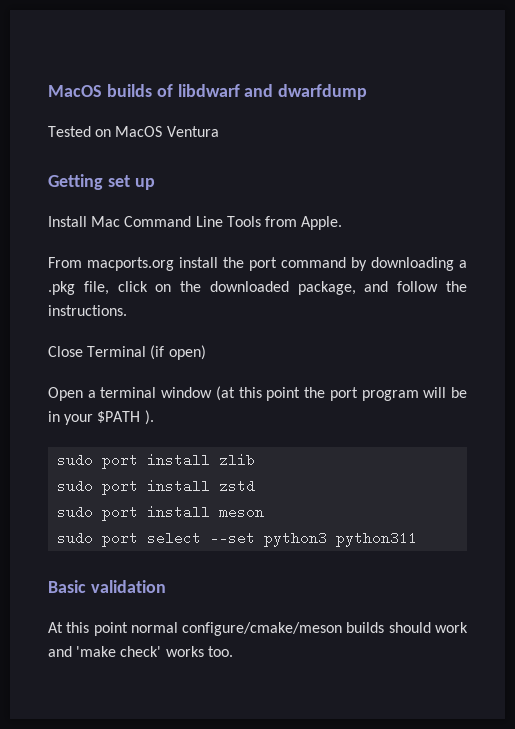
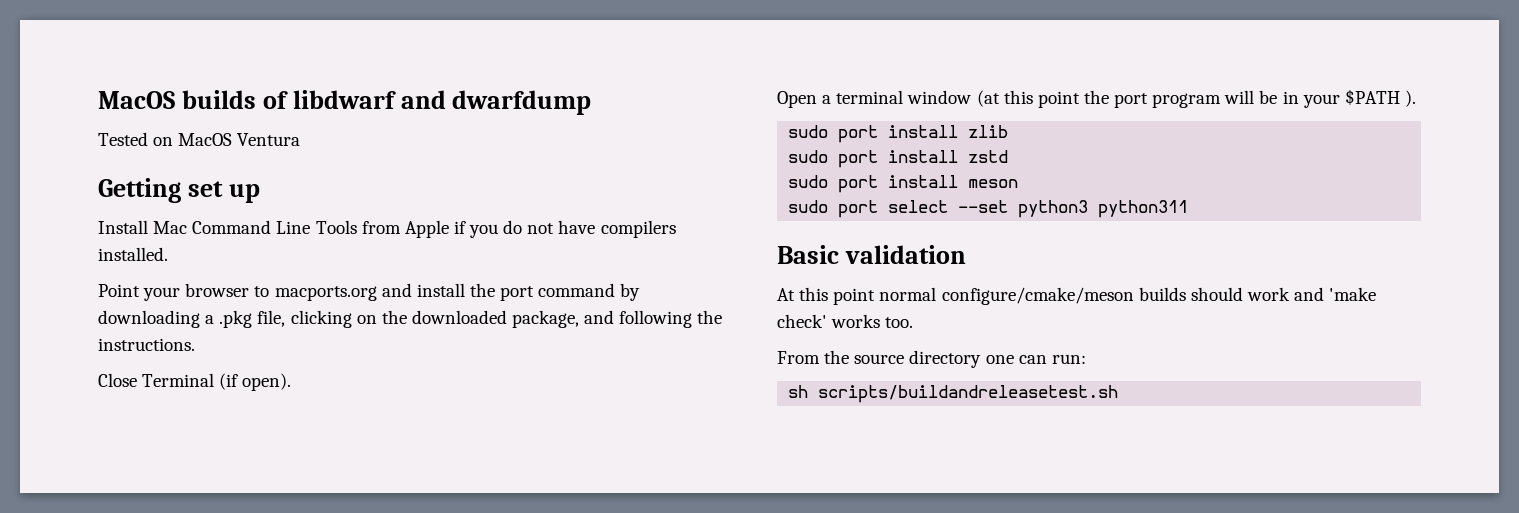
[301,216,343,230] [48,257,174,271] Apple. // From macports.org -> [404,220,676,238] [98,247,168,261] [98,283,412,301] Apple if you do not have compilers installed. // Point your browser to macports.org and
[117,281,148,292] click -> [290,310,352,328] clicking
[397,281,439,292] follow -> [619,310,693,328] following
[168,345,206,360] open) -> [242,373,292,391] open).
(233, 651) none -> [777,350,1086,368] [788,385,1119,403] // From the source directory one can run: // sh scripts/buildandreleasetest.sh

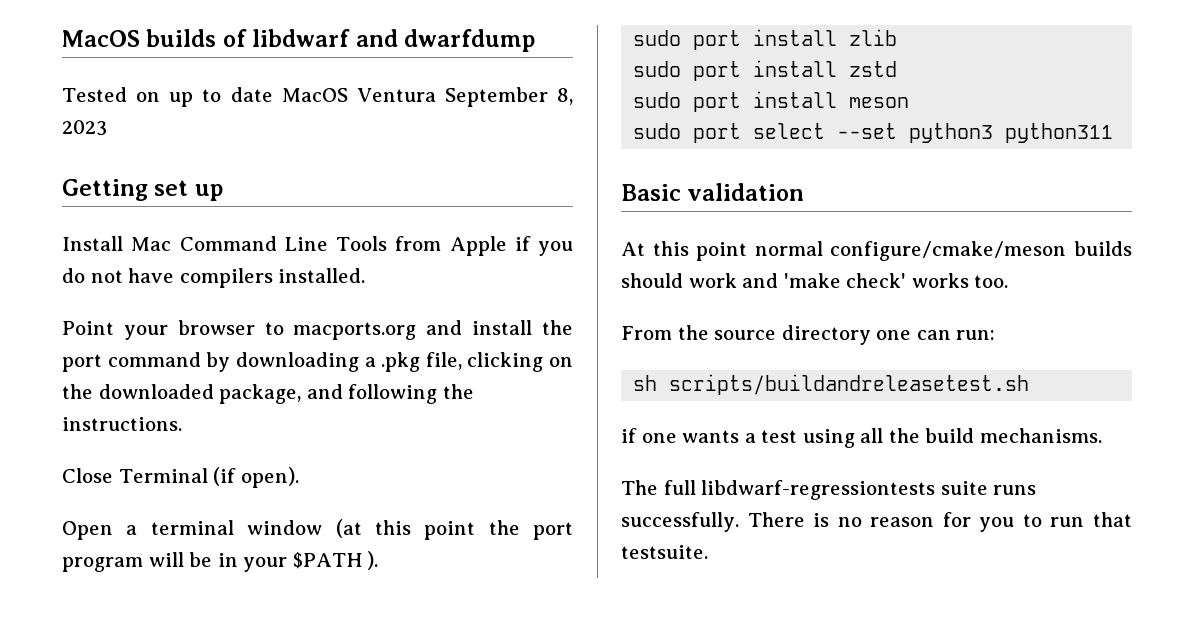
(174, 141) none -> [169,87,273,107] up to date
(301, 139) none -> [444,87,573,107] [62,120,107,136] September 8, 2023
(1119, 394) none -> [621,428,1102,448] [621,480,1037,500] [621,512,1132,532] [621,545,708,559] // if one wants a test using all the build mechanisms. // The full libdwarf-regressiontests suite runs successfully. There is no reason for you to run that testsuite.

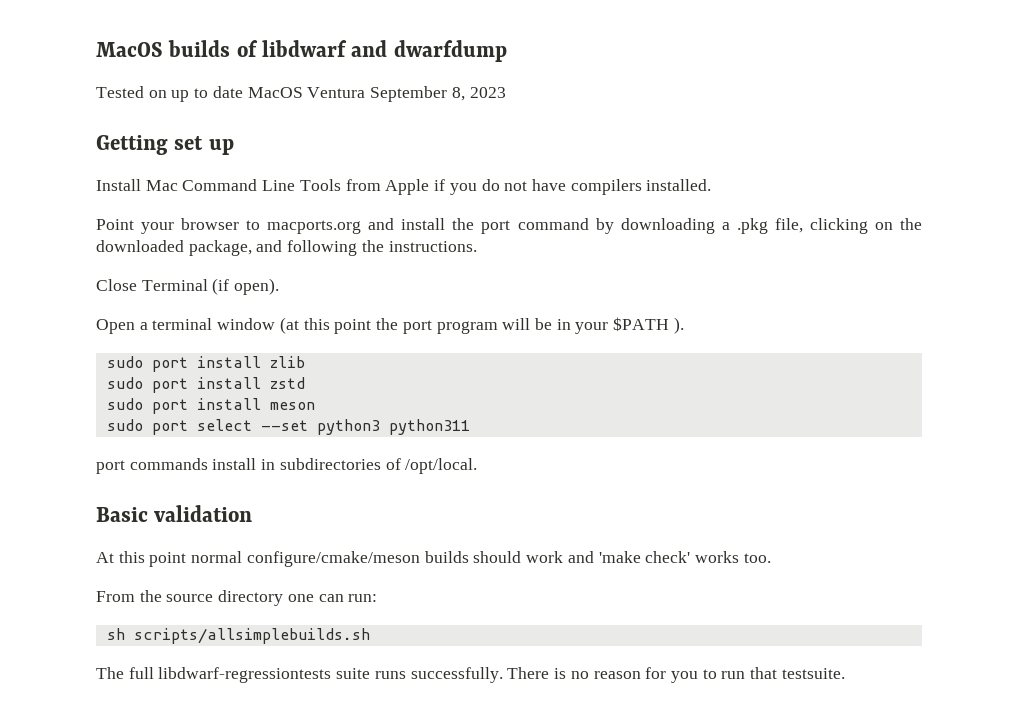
(1114, 133) none -> [96,458,478,474] // port commands install in subdirectories of /opt/local.
[669,374,1030,395] [621,428,1102,448] scripts/buildandreleasetest.sh // if one wants a test using all the build mechanisms. -> [133,628,370,644] scripts/allsimplebuilds.sh

